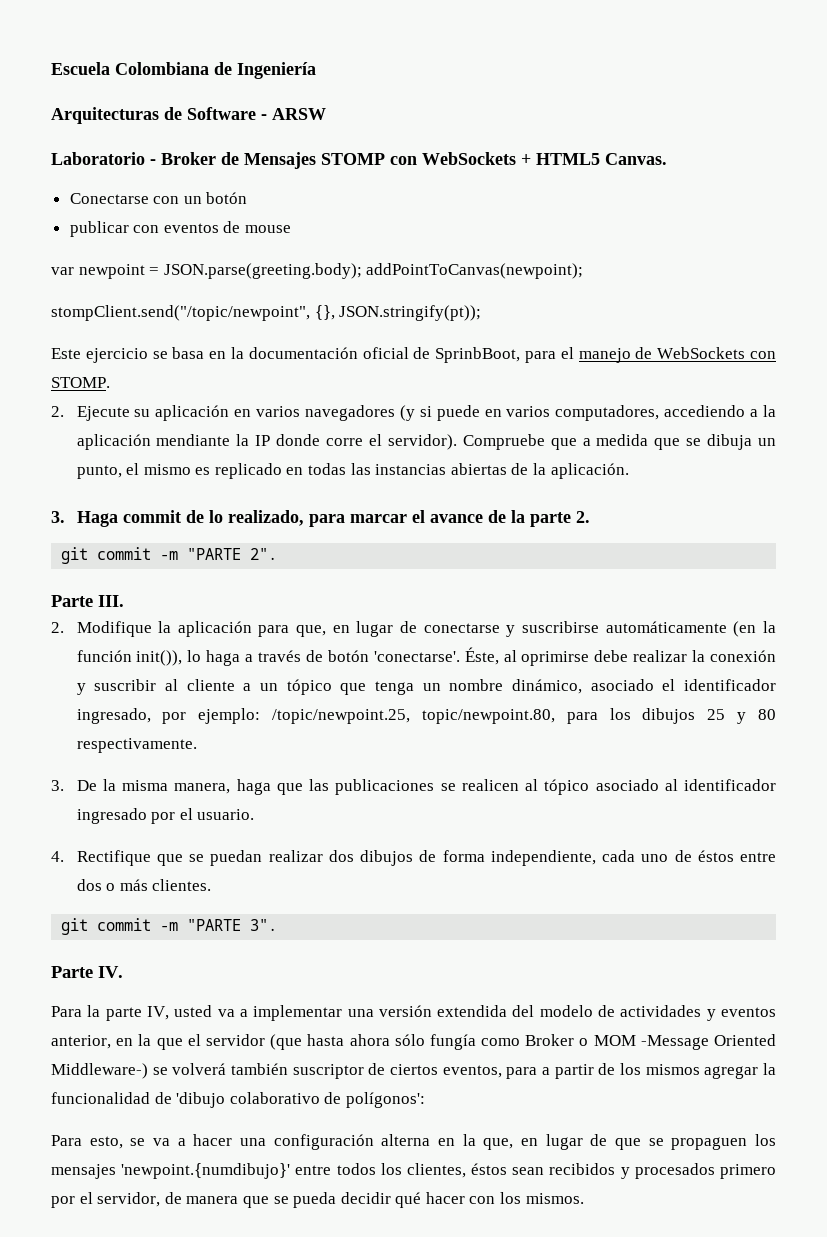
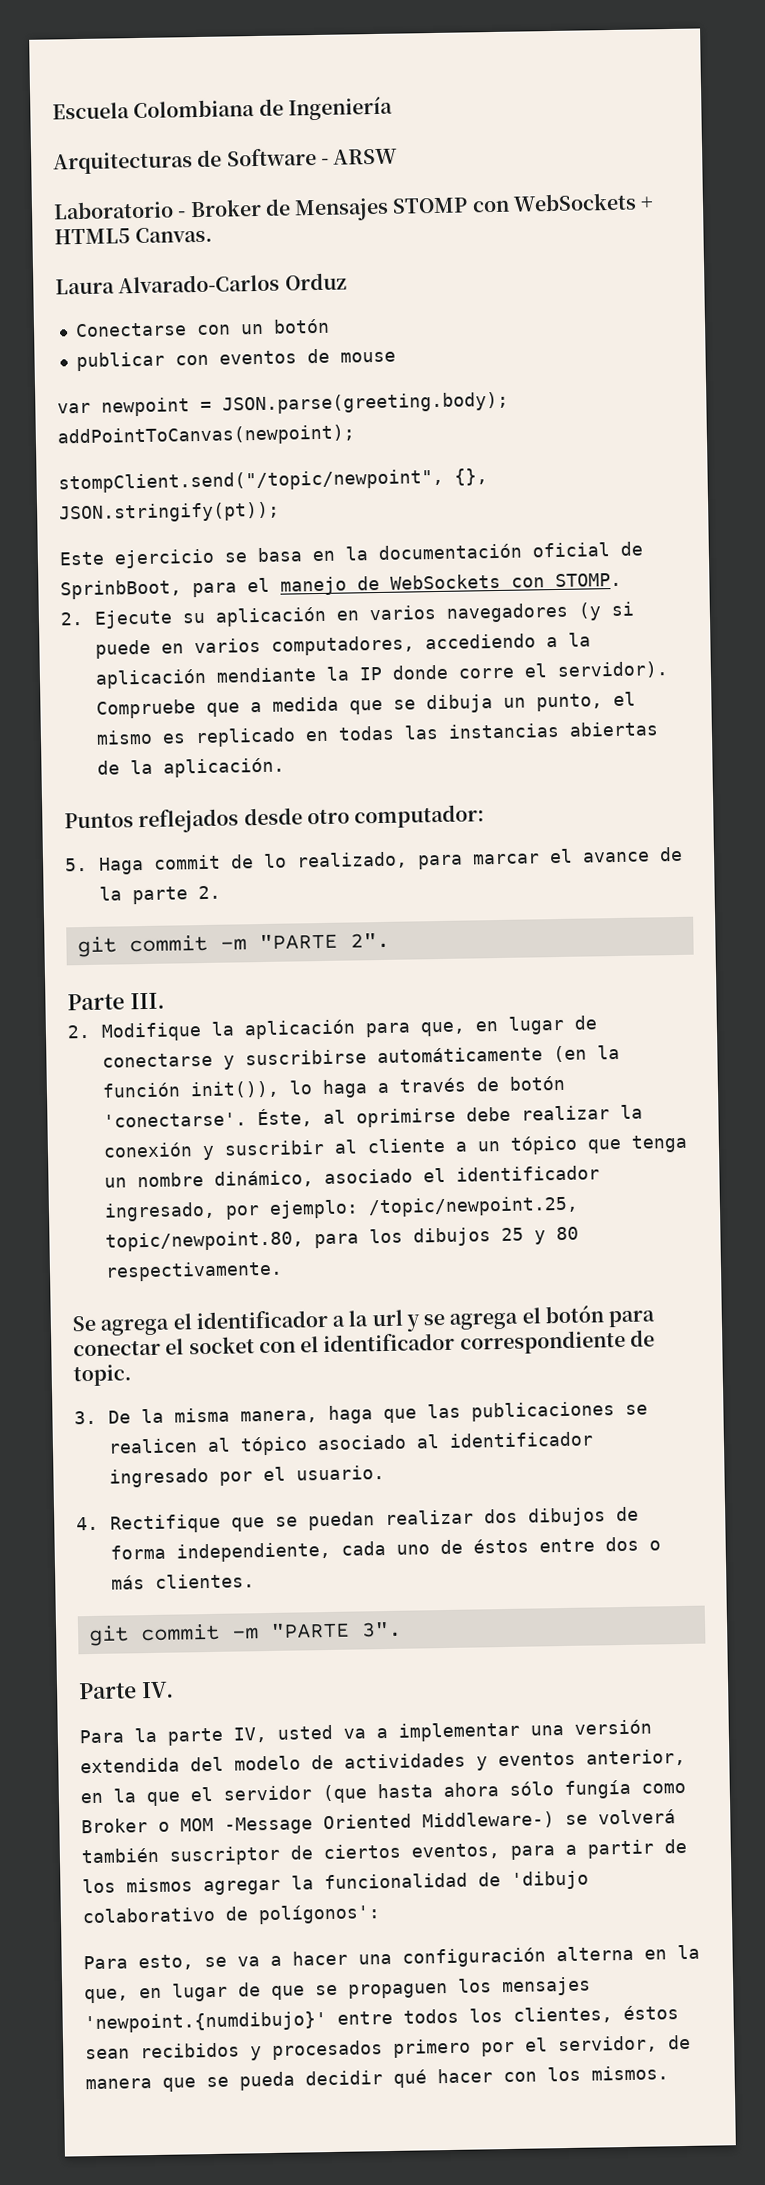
(667, 159) none -> [55,272,347,295] // Laura Alvarado-Carlos Orduz
[51,511,65,523] 3. -> [64,804,486,834] [64,857,88,872] Puntos reflejados desde otro computador: // 5.
(197, 745) none -> [72,1305,656,1336] [73,1329,655,1357] [73,1364,132,1387] // Se agrega el identificador a la url y se agrega el botón para conectar el socket con el identificador correspondiente de topic.

